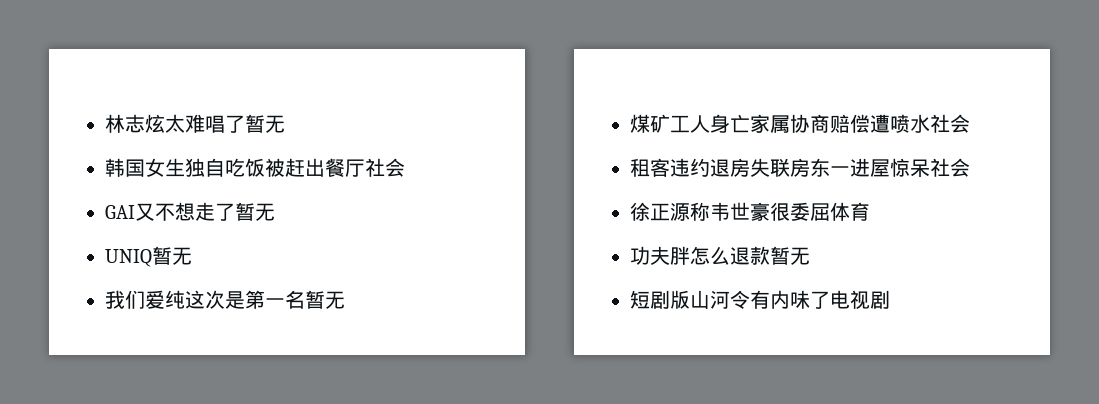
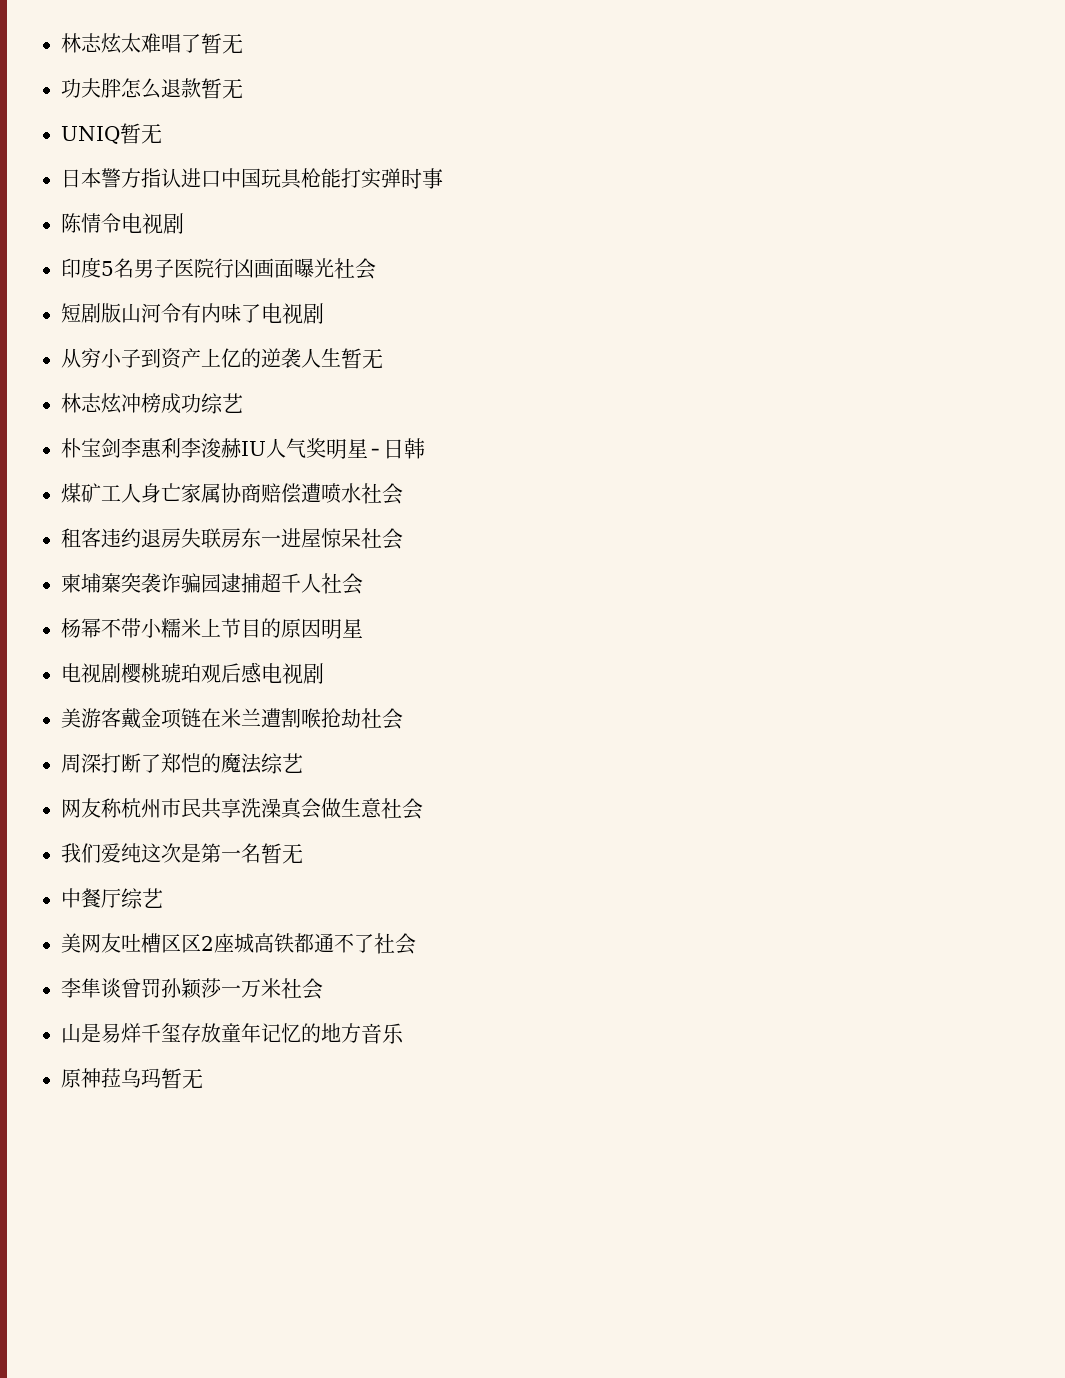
[105,158,405,177] [105,202,275,221] [105,246,192,267] [105,290,345,309] 韩国女生独自吃饭被赶出餐厅社会 // GAI又不想走了暂无 // UNIQ暂无 // 我们爱纯这次是第一名暂无 -> [61,78,243,99] [61,123,162,144] [61,168,443,189] [61,213,184,234] [61,257,376,280] [61,303,324,324] [61,348,383,369] [61,393,243,414] [61,438,425,459] 功夫胖怎么退款暂无 // UNIQ暂无 // 日本警方指认进口中国玩具枪能打实弹时事 // 陈情令电视剧 // 印度5名男子医院行凶画面曝光社会 // 短剧版山河令有内味了电视剧 // 从穷小子到资产上亿的逆袭人生暂无 // 林志炫冲榜成功综艺 // 朴宝剑李惠利李浚赫IU人气奖明星-日韩
[630,202,870,221] [630,246,810,265] [630,290,890,310] 徐正源称韦世豪很委屈体育 // 功夫胖怎么退款暂无 // 短剧版山河令有内味了电视剧 -> [61,573,363,595] [61,618,363,639] [61,662,324,684] [61,708,403,730] [61,753,303,774] [61,798,423,820] [61,843,303,864] [61,888,163,909] [61,933,416,955] [61,978,323,1000] [61,1023,404,1044] [61,1068,203,1089] 柬埔寨突袭诈骗园逮捕超千人社会 // 杨幂不带小糯米上节目的原因明星 // 电视剧樱桃琥珀观后感电视剧 // 美游客戴金项链在米兰遭割喉抢劫社会 // 周深打断了郑恺的魔法综艺 // 网友称杭州市民共享洗澡真会做生意社会 // 我们爱纯这次是第一名暂无 // 中餐厅综艺 // 美网友吐槽区区2座城高铁都通不了社会 // 李隼谈曾罚孙颖莎一万米社会 // 山是易烊千玺存放童年记忆的地方音乐 // 原神菈乌玛暂无

